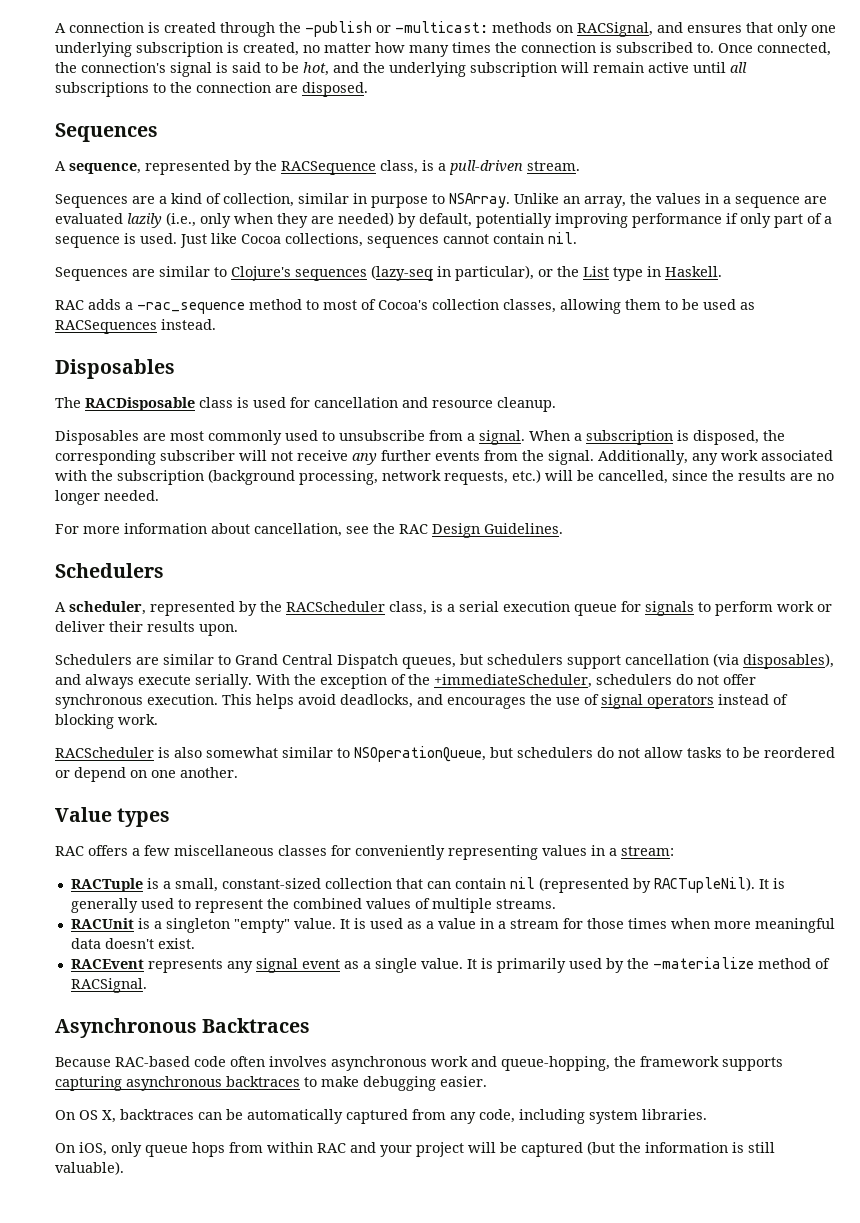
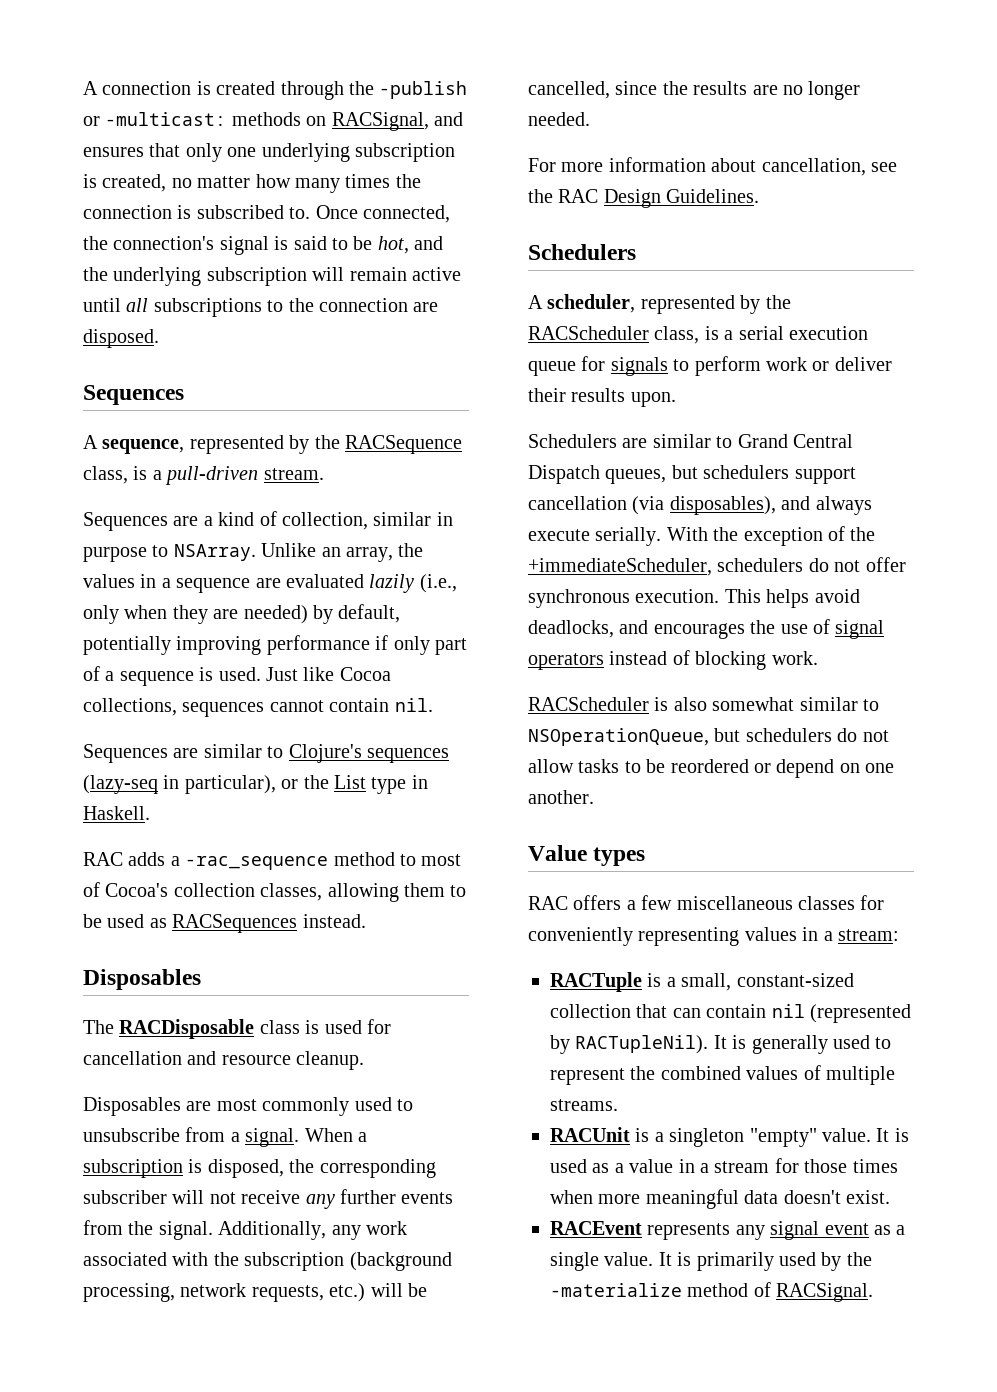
[55,1018,311,1038] [55,1056,783,1071] [55,1076,487,1091] [55,1109,707,1124] [55,1141,775,1157] [55,1161,124,1175] // Asynchronous Backtraces // Because RAC-based code often involves asynchronous work and queue-hopping, the framework supports capturing asynchronous backtraces to make debugging easier. // On OS X, backtraces can be automatically captured from any code, including system libraries. // On iOS, only queue hops from within RAC and your project will be captured (but the information is still valuable). -> (874, 1292) none

